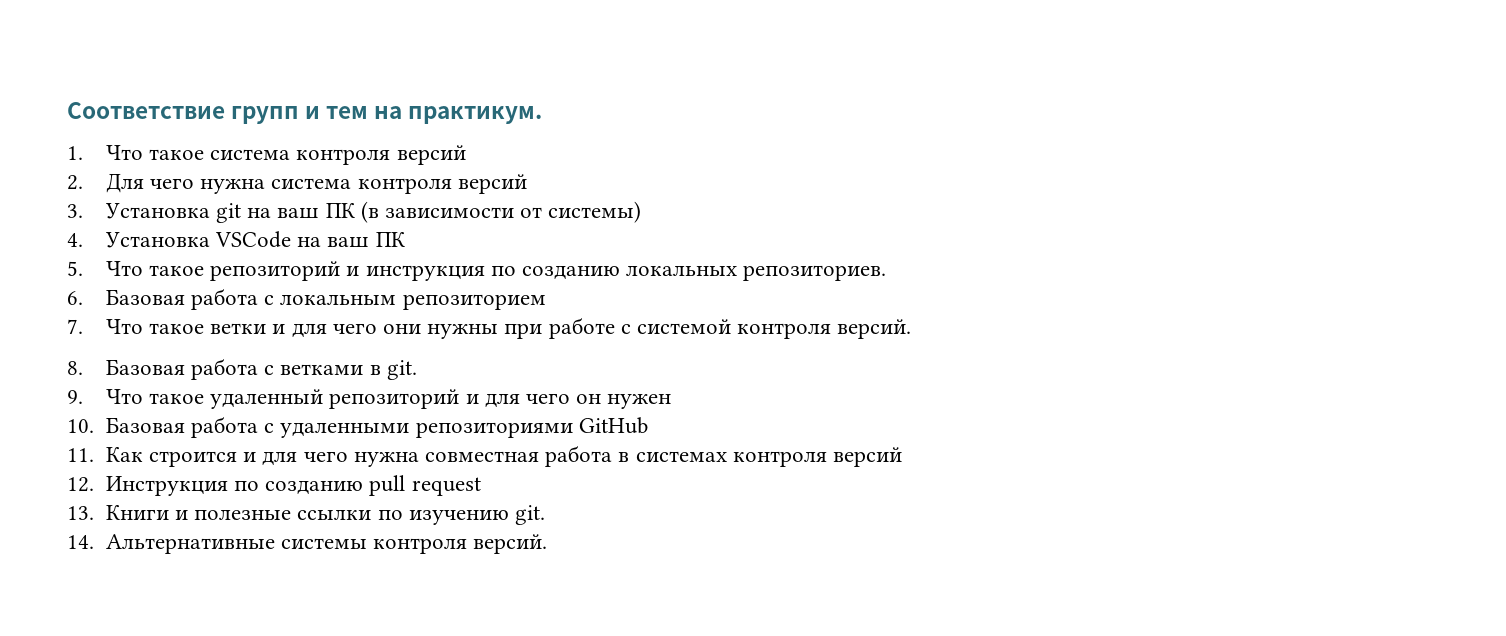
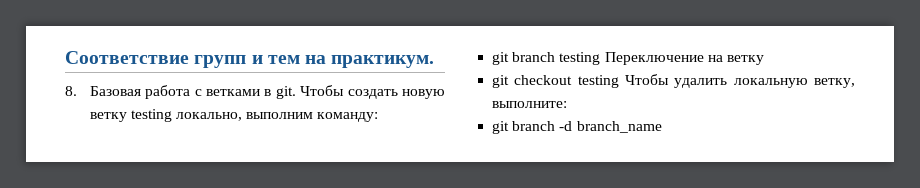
[67,145,466,165] [67,173,527,194] [67,201,642,223] [67,231,405,248] [67,261,887,281] [67,288,546,310] [67,317,912,339] // 1. Что такое система контроля версий // 2. Для чего нужна система контроля версий // 3. Установка git на ваш ПК (в зависимости от системы) // 4. Установка VSCode на ваш ПК // 5. Что такое репозиторий и инструкция по созданию локальных репозиториев. // 6. Базовая работа с локальным репозиторием // 7. Что такое ветки и для чего они нужны при работе с системой контроля версий. -> (435, 61) none
[67,389,672,409] [67,416,648,438] [67,445,903,467] [67,475,481,496] [67,505,545,525] [67,534,548,554] // 9. Что такое удаленный репозиторий и для чего он нужен // 10. Базовая работа с удаленными репозиториями GitHub // 11. Как строится и для чего нужна совместная работа в системах контроля версий // 12. Инструкция по созданию pull request // 13. Книги и полезные ссылки по изучению git. // 14. Альтернативные системы контроля версий. -> [300,85,445,99] [89,109,379,122] [492,52,764,65] [492,74,855,88] [492,101,568,108] [492,121,662,134] Чтобы создать новую ветку testing локально, выполним команду: // git branch testing Переключение на ветку // git checkout testing Чтобы удалить локальную ветку, выполните: // git branch -d branch_name

